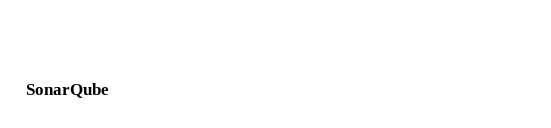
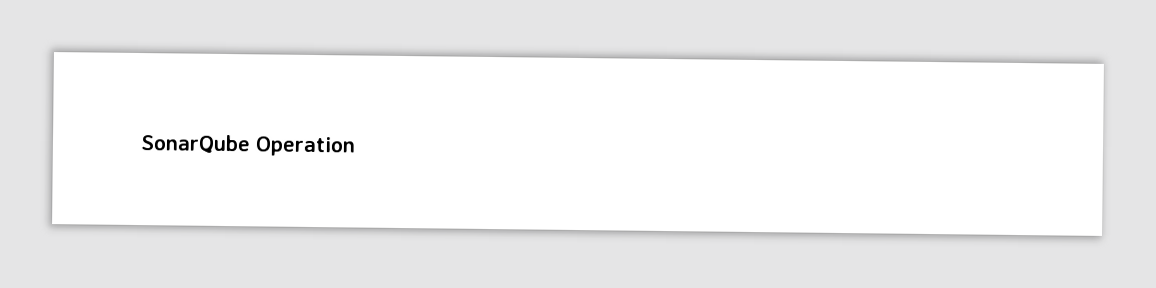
(109, 90) none -> [255,136,356,157] Operation

